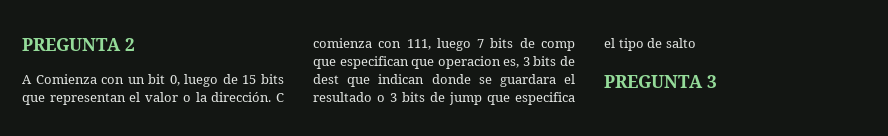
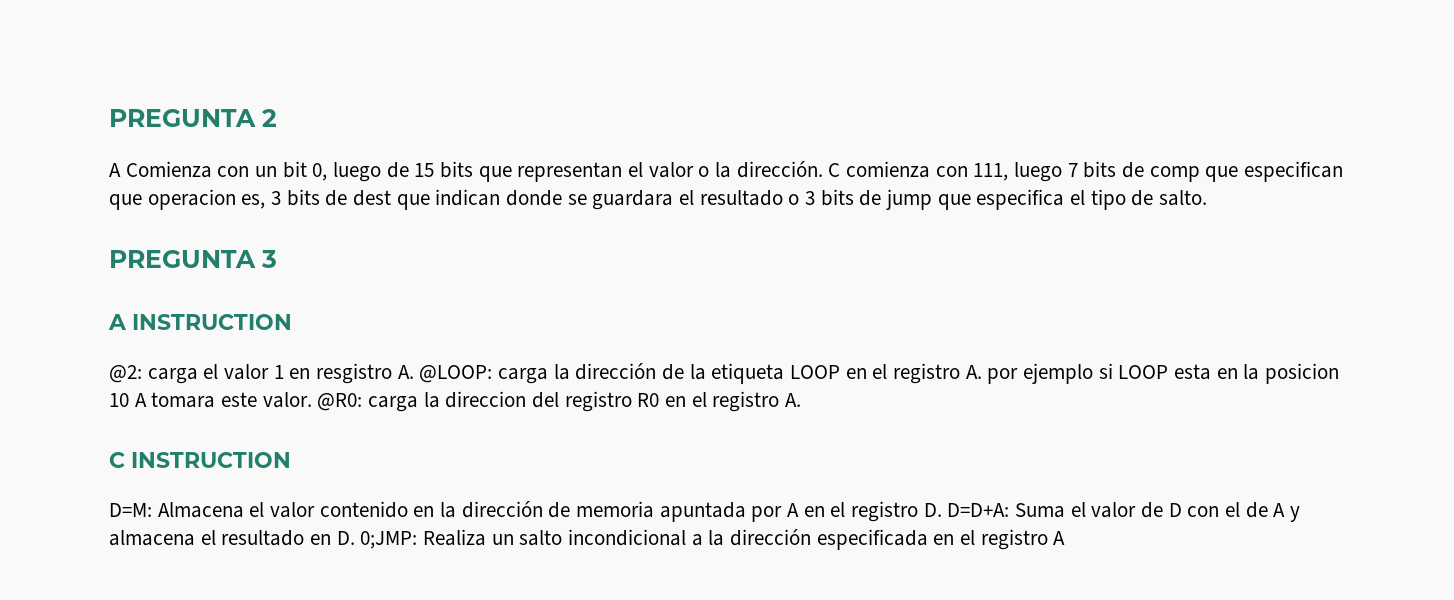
[665,38,696,48] salto -> [1159,190,1208,206] salto.
(717, 81) none -> [108,314,292,330] [109,363,1340,384] [109,391,802,412] [109,452,291,468] [109,501,1301,522] [109,529,1066,550] // A INSTRUCTION // @2: carga el valor 1 en resgistro A. @LOOP: carga la dirección de la etiqueta LOOP en el registro A. por ejemplo si LOOP esta en la posicion 10 A tomara este valor. @R0: carga la direccion del registro R0 en el registro A. // C INSTRUCTION // D=M: Almacena el valor contenido en la dirección de memoria apuntada por A en el registro D. D=D+A: Suma el valor de D con el de A y almacena el resultado en D. 0;JMP: Realiza un salto incondicional a la dirección especificada en el registro A

